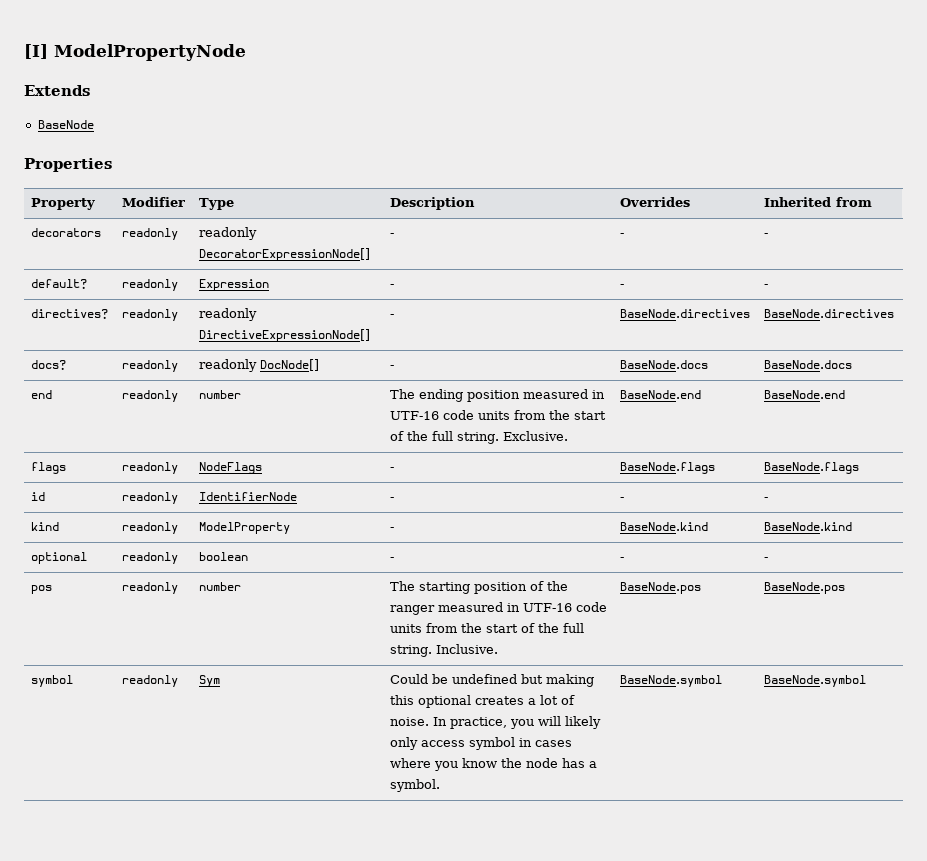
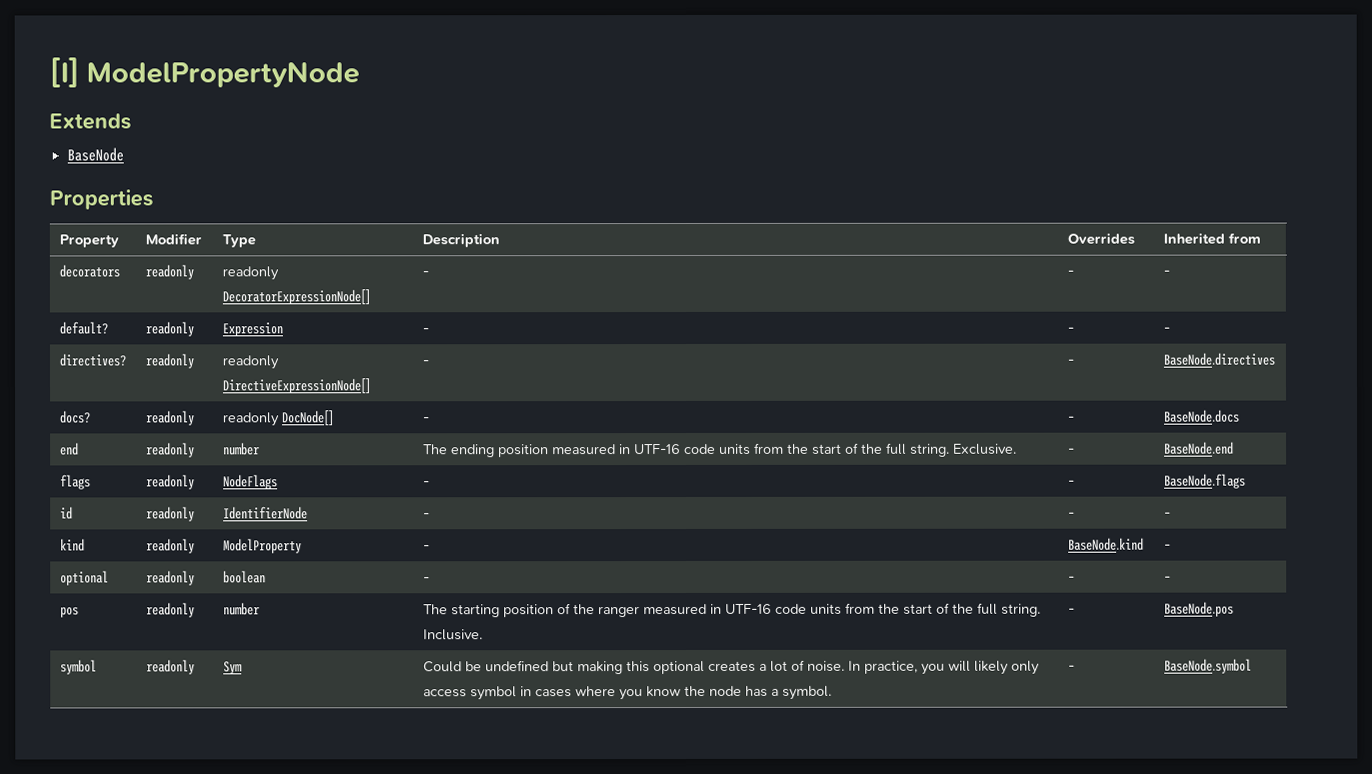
[619,309,750,318] BaseNode.directives -> [1066,358,1074,365] -
[619,360,708,369] BaseNode.docs -> [1067,415,1075,422] -
[619,390,701,399] BaseNode.end -> [1067,447,1075,454] -
[619,462,715,474] BaseNode.flags -> [1067,479,1075,486] -
[763,522,852,531] BaseNode.kind -> [1163,543,1171,550] -
[619,582,701,594] BaseNode.pos -> [1067,607,1075,614] -
[619,675,722,687] BaseNode.symbol -> [1067,664,1075,671] -

